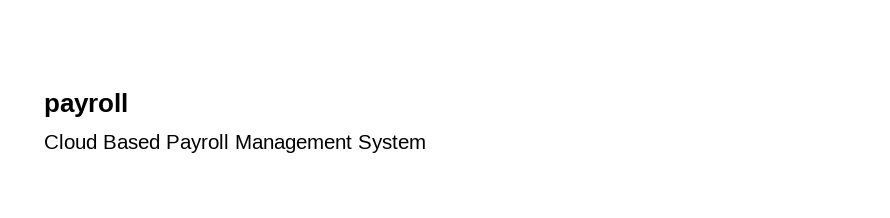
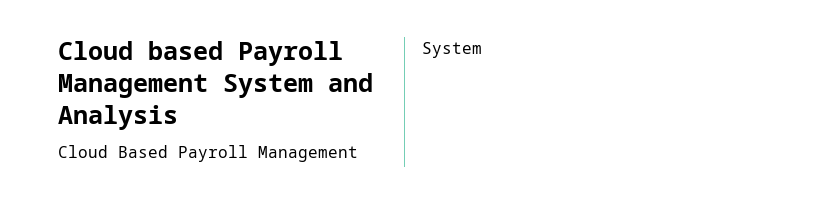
[44,93,128,117] payroll -> [58,41,343,66] [58,73,373,98] [58,105,178,130] Cloud based Payroll Management System and Analysis

